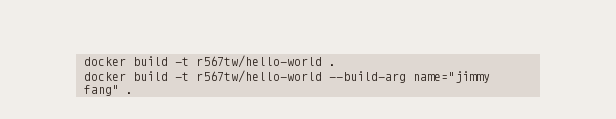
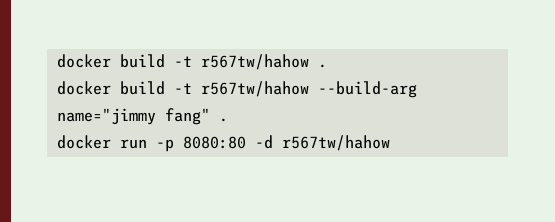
[84,55,323,68] docker build -t r567tw/hello-world -> [56,54,309,70] docker build -t r567tw/hahow
[196,70,323,83] r567tw/hello-world -> [200,81,309,97] r567tw/hahow
(134, 93) none -> [56,135,390,152] // docker run -p 8080:80 -d r567tw/hahow

